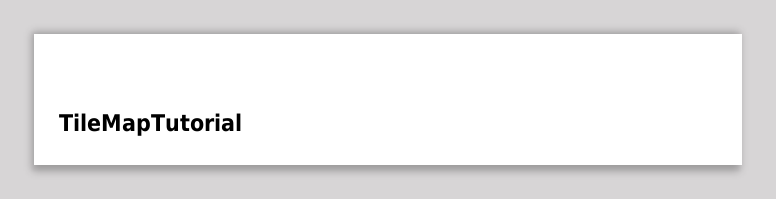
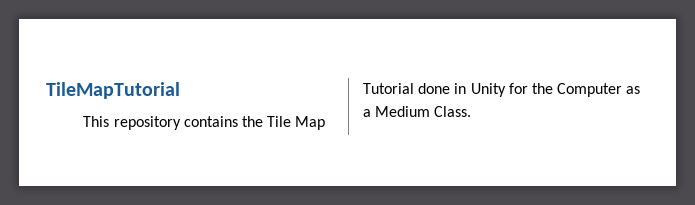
(242, 124) none -> [83,116,326,130] [363,83,641,97] [363,106,472,117] // This repository contains the Tile Map Tutorial done in Unity for the Computer as a Medium Class.

